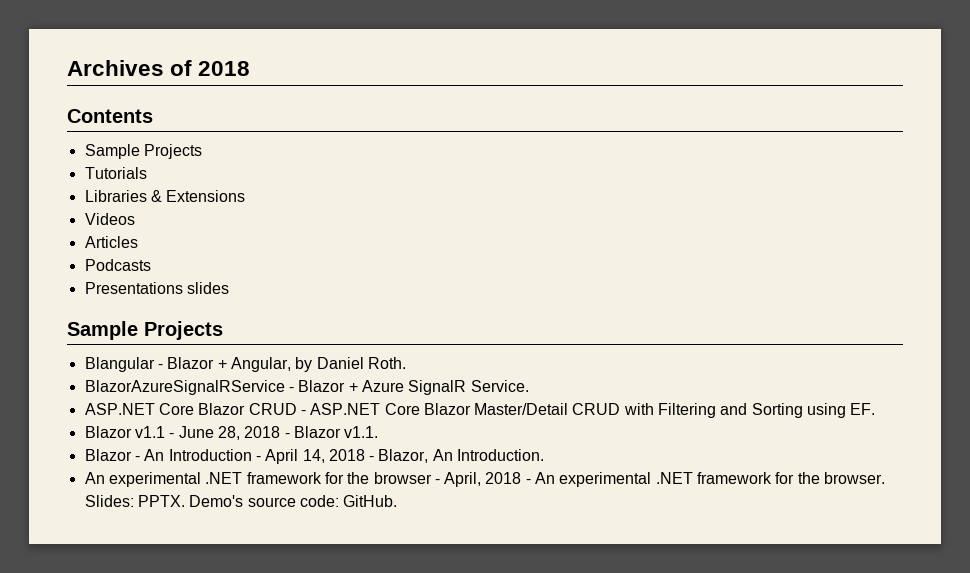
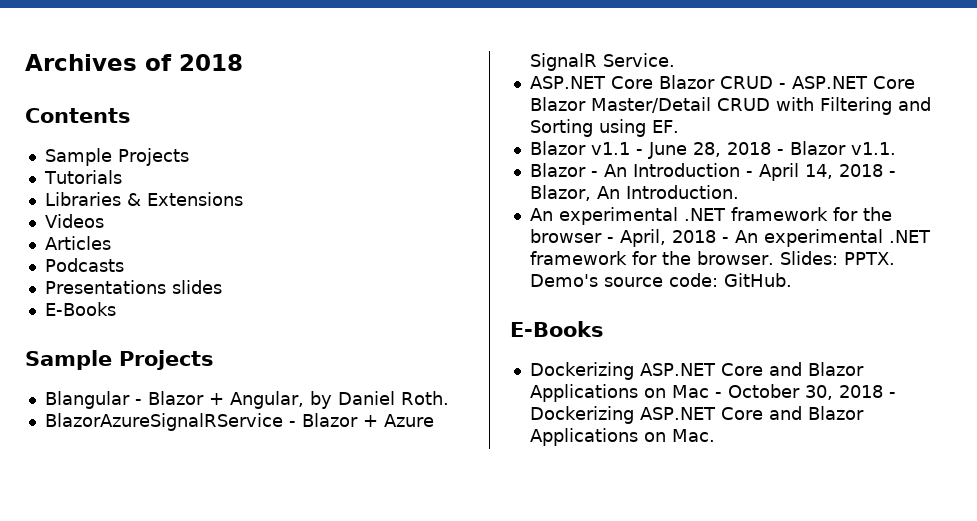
(229, 288) none -> [44,302,116,316] // E-Books
(398, 501) none -> [510,321,604,337] [529,362,864,380] [529,384,896,402] [529,406,864,424] [529,428,715,446] // E-Books // Dockerizing ASP.NET Core and Blazor Applications on Mac - October 30, 2018 - Dockerizing ASP.NET Core and Blazor Applications on Mac.

